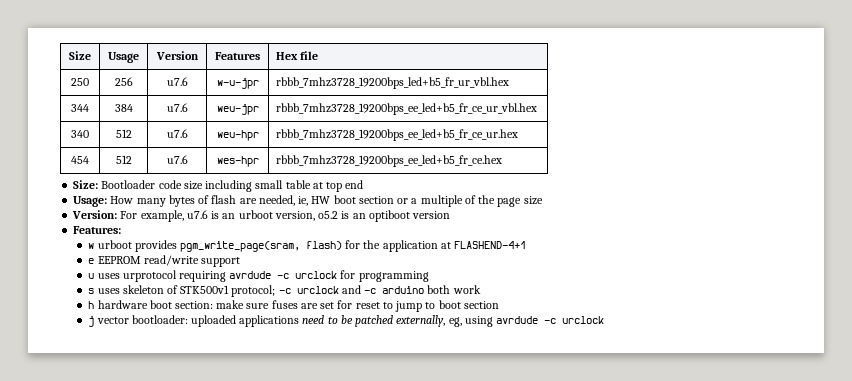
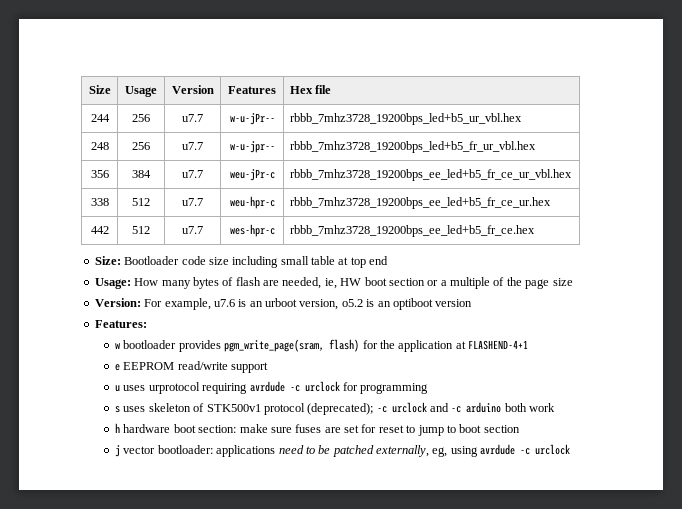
[71,78,89,86] [114,77,133,86] [166,77,188,86] [216,78,259,89] 250 | 256 | u7.6 | w-u-jpr -> [90,114,110,122] [132,114,150,122] [182,114,203,122] [229,113,275,125] [289,113,522,125] [90,142,109,150] [132,142,150,150] [182,142,203,150] [229,141,275,153] 244 | 256 | u7.7 | w-u-jPr-- | rbbb_7mhz3728_19200bps_led+b5_ur_vbl.hex // 248 | 256 | u7.7 | w-u-jpr--
[71,104,89,112] 344 -> [90,170,109,178] 356
[166,103,188,112] [216,104,259,115] u7.6 | weu-jpr -> [182,170,203,178] [229,169,275,181] u7.7 | weu-jPr-c
[71,130,89,138] [115,129,132,138] [166,129,188,138] [216,130,259,141] 340 | 512 | u7.6 | weu-hpr -> [90,198,109,206] [132,198,150,206] [182,198,203,206] [229,196,275,209] 338 | 512 | u7.7 | weu-hpr-c
[71,156,89,164] [115,155,132,164] [166,155,188,164] [216,156,259,167] 454 | 512 | u7.6 | wes-hpr -> [90,226,109,234] [132,226,150,234] [182,226,203,234] [229,224,275,237] 442 | 512 | u7.7 | wes-hpr-c
[97,240,132,249] urboot -> [123,340,177,349] bootloader
[231,285,276,297] protocol; -> [263,403,374,415] protocol (deprecated);
[190,315,236,327] uploaded -> (213, 449) none

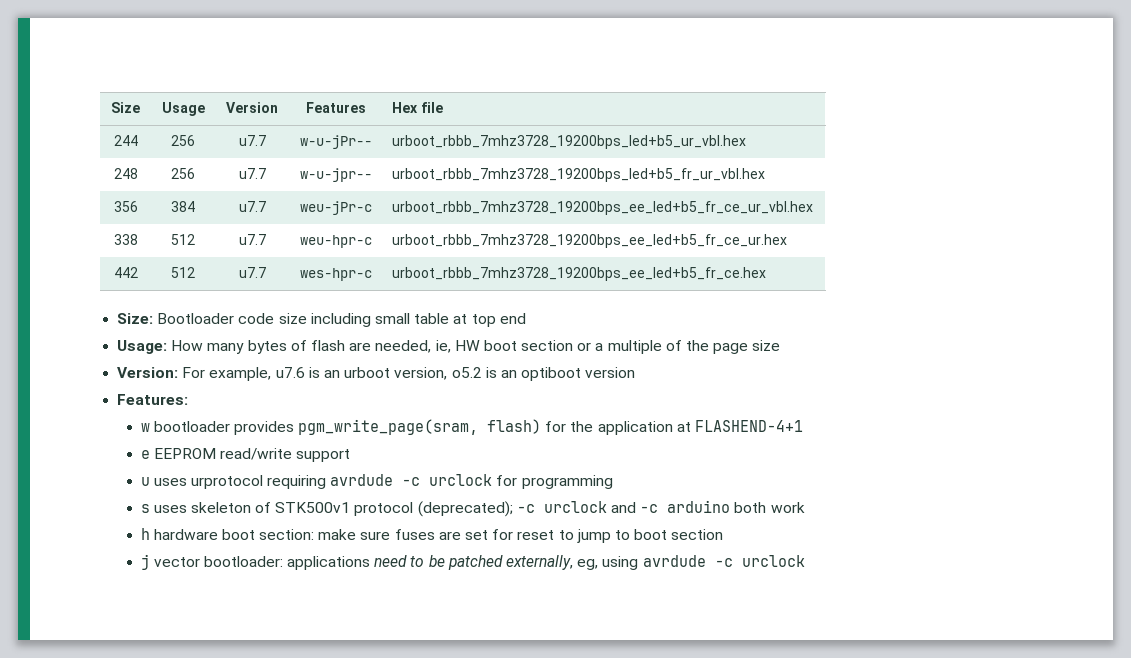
[289,113,522,125] rbbb_7mhz3728_19200bps_led+b5_ur_vbl.hex -> [392,135,747,149] urboot_rbbb_7mhz3728_19200bps_led+b5_ur_vbl.hex
[289,141,536,153] rbbb_7mhz3728_19200bps_led+b5_fr_ur_vbl.hex -> [392,168,766,182] urboot_rbbb_7mhz3728_19200bps_led+b5_fr_ur_vbl.hex
[289,169,572,181] rbbb_7mhz3728_19200bps_ee_led+b5_fr_ce_ur_vbl.hex -> [392,201,814,215] urboot_rbbb_7mhz3728_19200bps_ee_led+b5_fr_ce_ur_vbl.hex
[289,197,551,209] rbbb_7mhz3728_19200bps_ee_led+b5_fr_ce_ur.hex -> [392,234,788,248] urboot_rbbb_7mhz3728_19200bps_ee_led+b5_fr_ce_ur.hex
[289,225,535,237] rbbb_7mhz3728_19200bps_ee_led+b5_fr_ce.hex -> [392,267,767,281] urboot_rbbb_7mhz3728_19200bps_ee_led+b5_fr_ce.hex

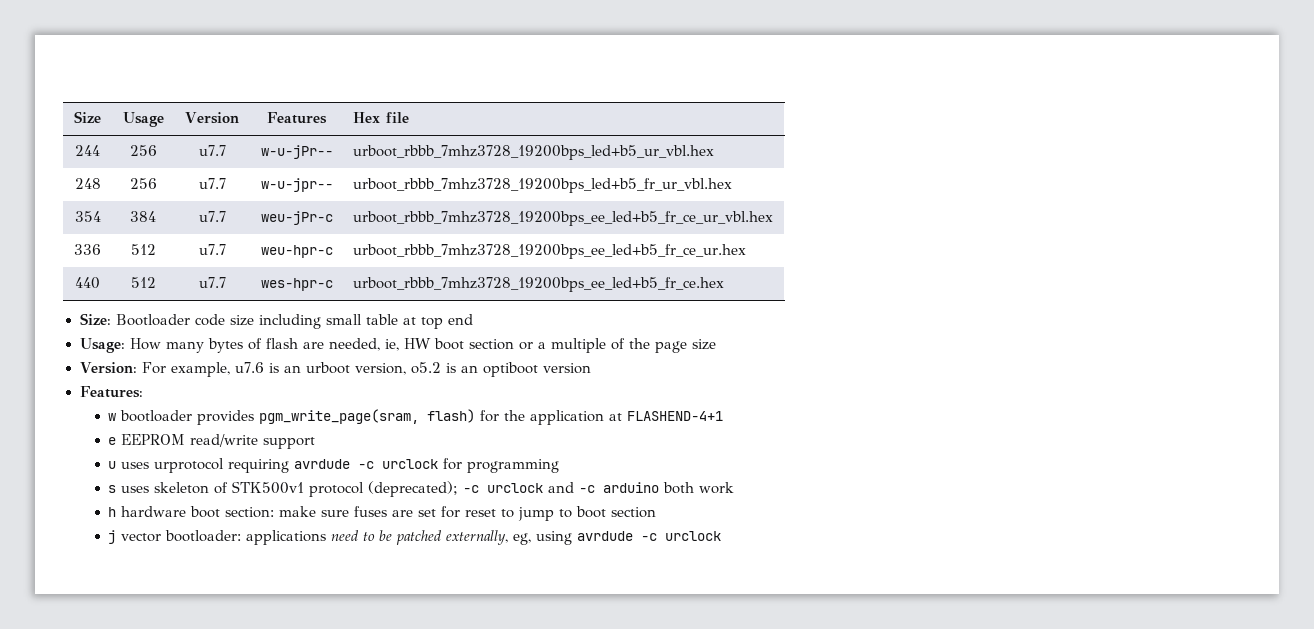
[113,201,138,212] 356 -> [74,211,101,222] 354
[113,234,138,245] 338 -> [74,244,101,255] 336
[113,267,138,278] 442 -> [75,277,100,289] 440

